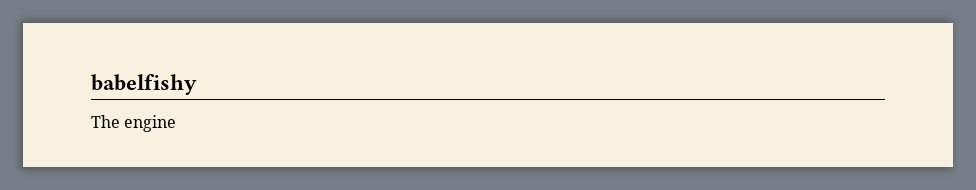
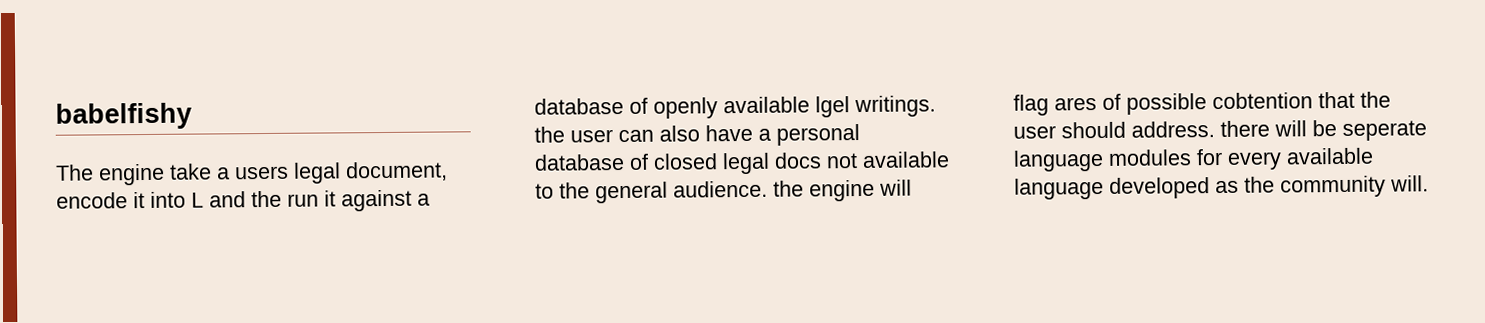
(177, 123) none -> [169,161,448,184] [56,189,430,212] [534,95,936,119] [534,124,860,146] [534,151,950,175] [535,179,912,204] [1013,91,1391,116] [1013,120,1427,141] [1013,147,1374,172] [1014,175,1429,200] take a users legal document, encode it into L and the run it against a database of openly available lgel writings. the user can also have a personal database of closed legal docs not available to the general audience. the engine will flag ares of possible cobtention that the user should address. there will be seperate language modules for every available language developed as the community will.

